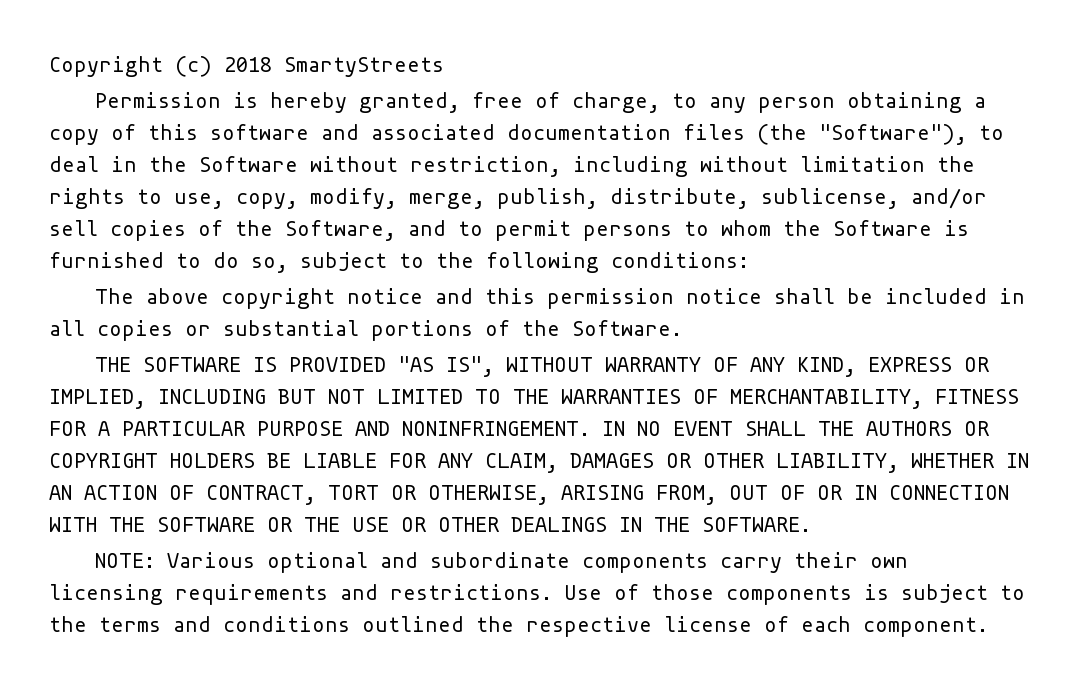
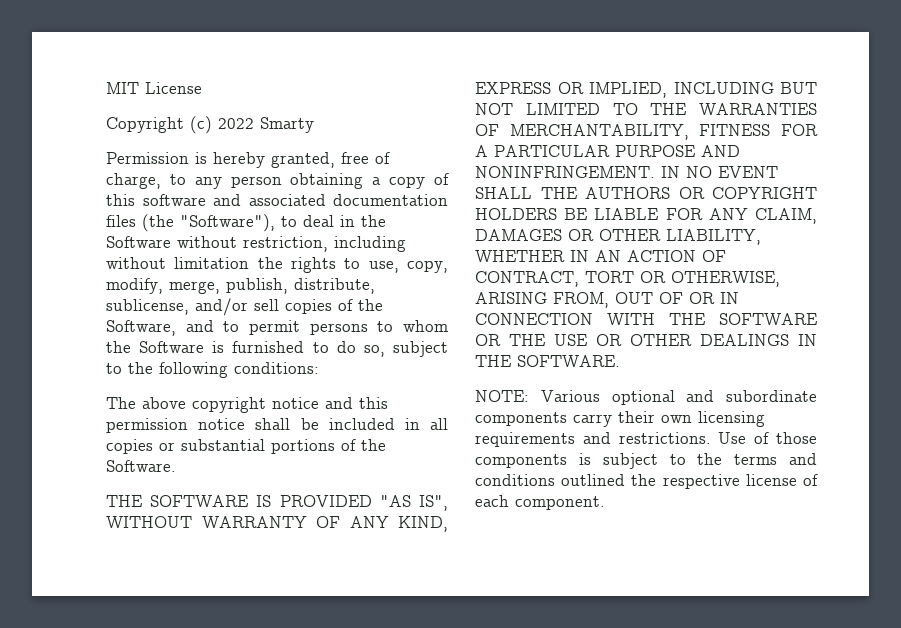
[49,56,444,77] Copyright (c) 2018 SmartyStreets -> [106,82,202,94] [106,116,314,134] MIT License // Copyright (c) 2022 Smarty

